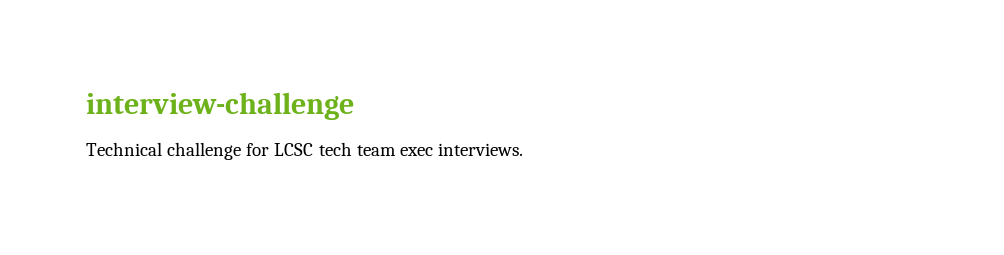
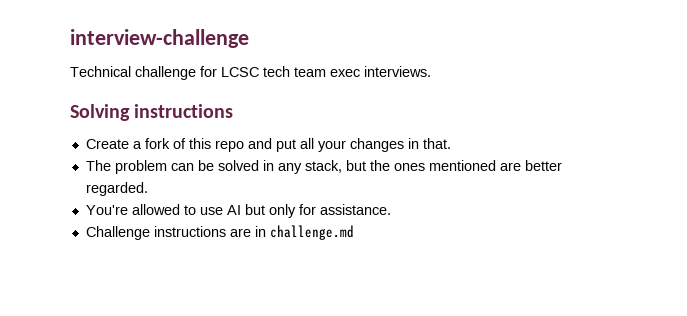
(523, 149) none -> [70,104,234,121] [85,138,451,152] [85,160,562,174] [85,182,148,196] [85,204,391,218] [85,225,354,240] // Solving instructions // Create a fork of this repo and put all your changes in that. // The problem can be solved in any stack, but the ones mentioned are better regarded. // You're allowed to use AI but only for assistance. // Challenge instructions are in challenge.md

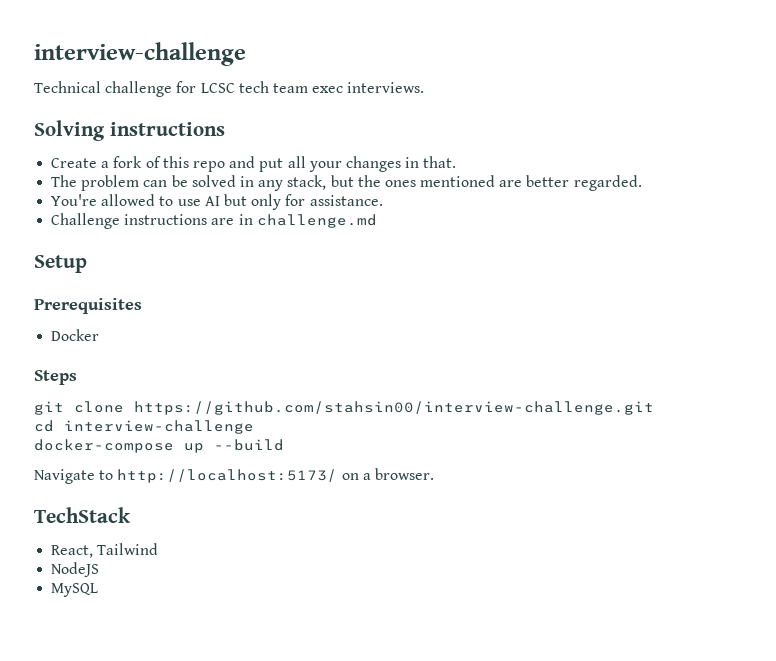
(354, 232) none -> [34,255,87,273] [34,298,142,314] [51,329,100,341] [34,370,77,385] [34,401,654,415] [34,420,254,434] [34,439,284,453] [34,468,434,484] [34,507,131,523] [51,543,159,558] [51,562,100,577] [51,583,99,597] // Setup // Prerequisites // Docker // Steps // git clone https://github.com/stahsin00/interview-challenge.git // cd interview-challenge // docker-compose up --build // Navigate to http://localhost:5173/ on a browser. // TechStack // React, Tailwind // NodeJS // MySQL

